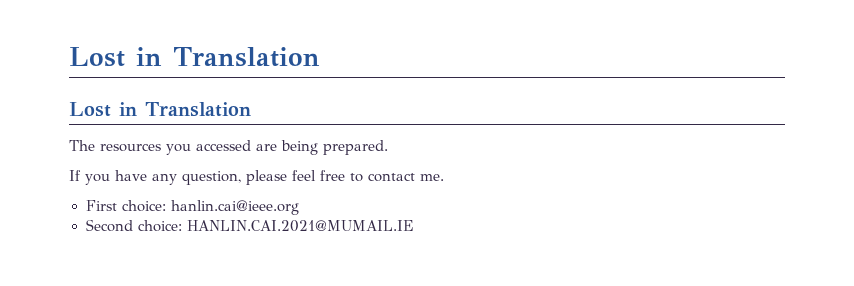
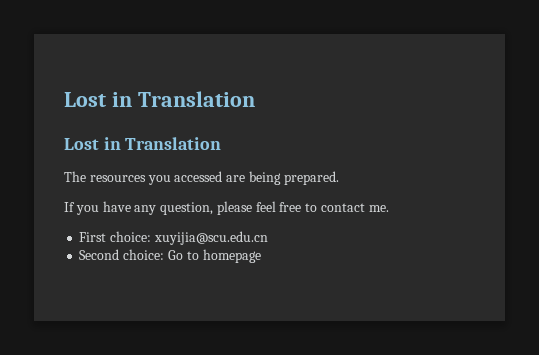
[170,200,299,215] hanlin.cai@ieee.org -> [153,231,268,245] xuyijia@scu.edu.cn
[186,220,413,232] HANLIN.CAI.2021@MUMAIL.IE -> [167,249,261,263] Go to homepage

